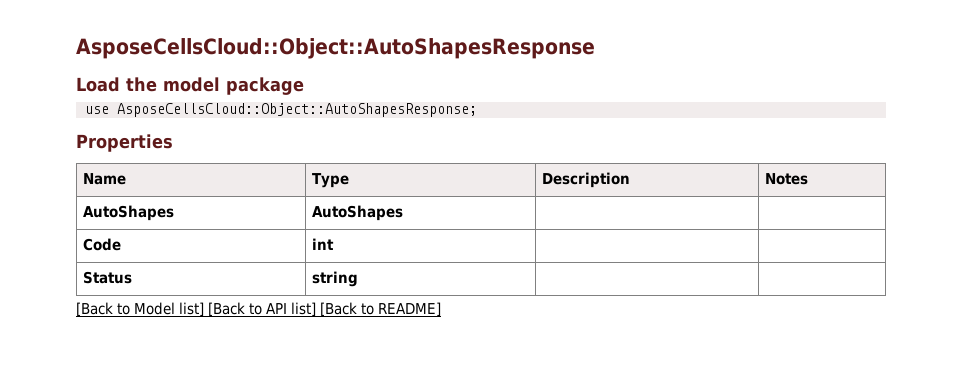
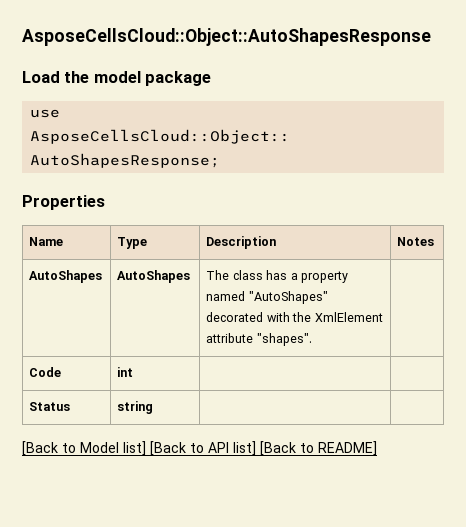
(404, 213) none -> [206,270,348,283] [206,291,328,304] [206,312,383,322] [206,333,312,346] The class has a property named "AutoShapes" decorated with the XmlElement attribute "shapes".

